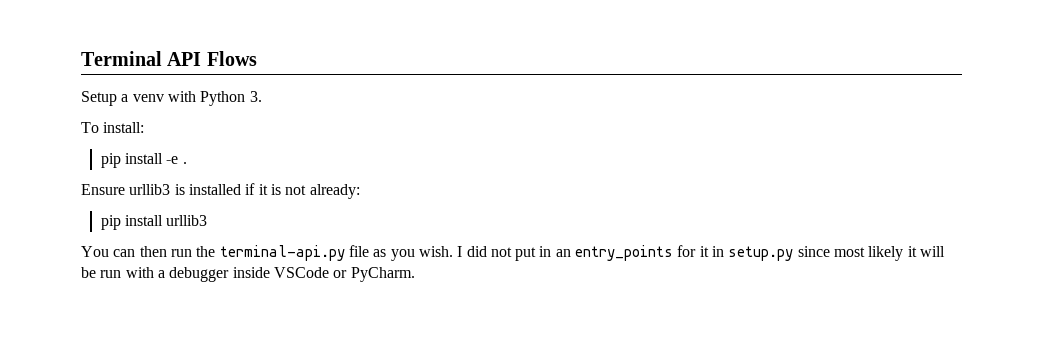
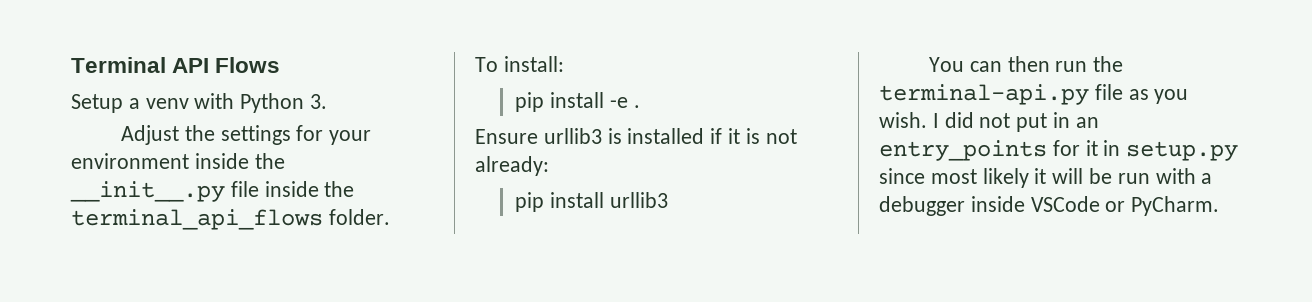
(262, 96) none -> [120,125,372,145] [71,153,285,169] [70,181,355,202] [71,209,390,230] // Adjust the settings for your environment inside the __init__.py file inside the terminal_api_flows folder.

